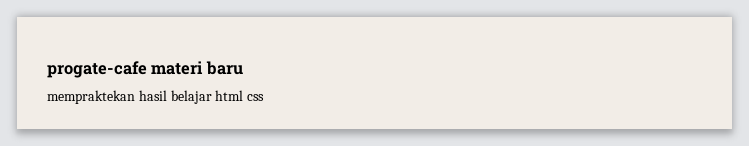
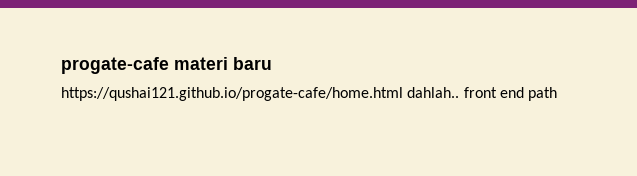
[47,90,265,104] mempraktekan hasil belajar html css -> [61,87,558,101] https://qushai121.github.io/progate-cafe/home.html dahlah.. front end path

